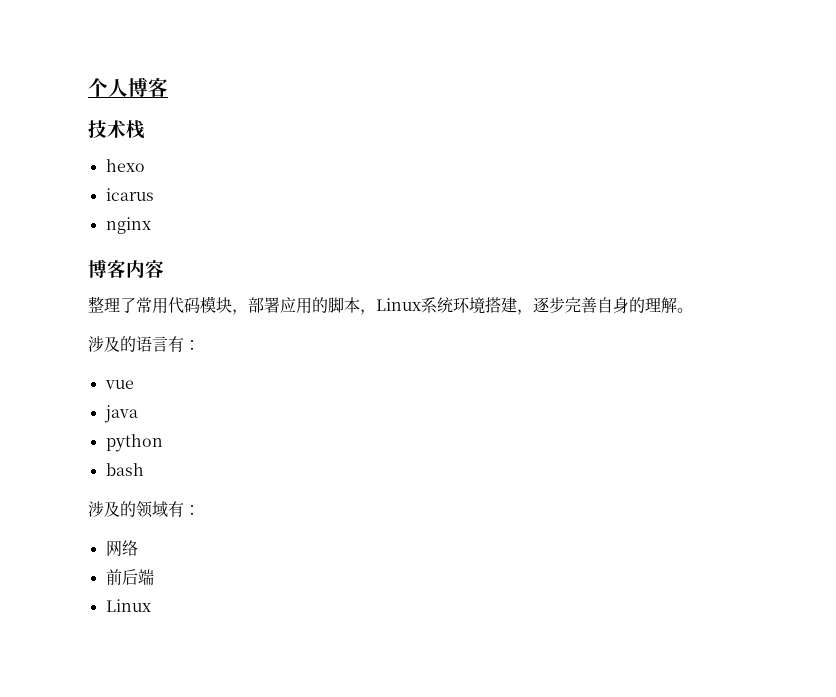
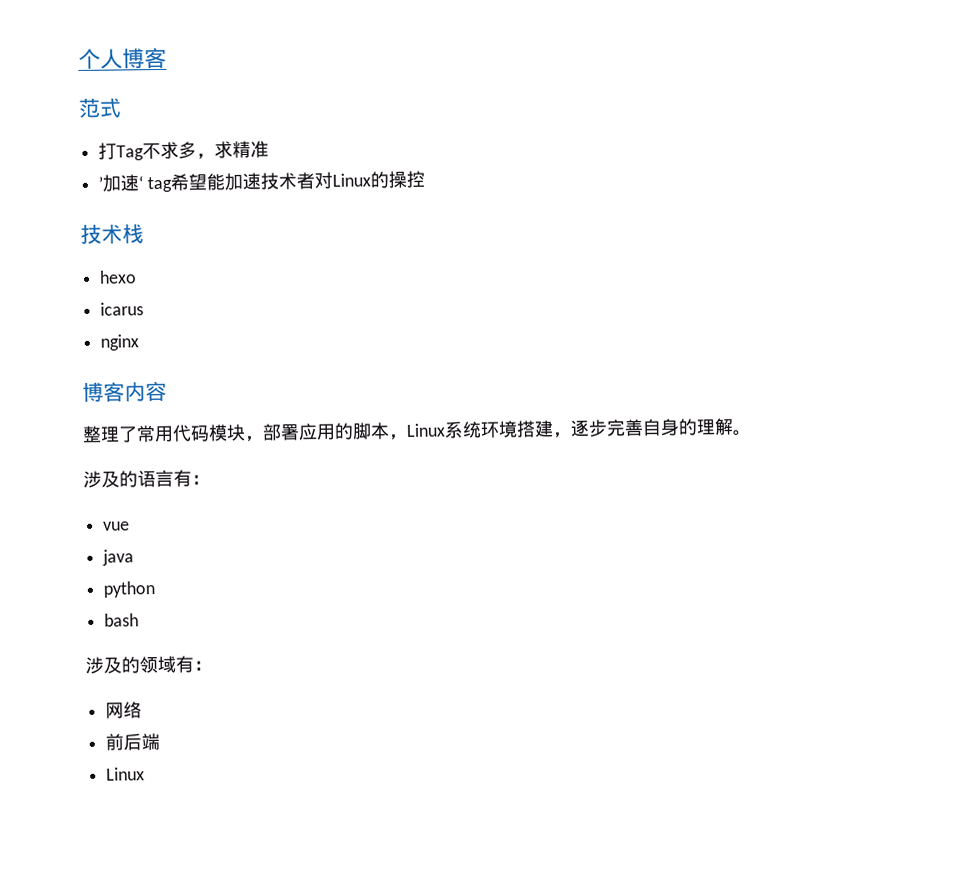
(168, 87) none -> [78,98,122,118] [98,140,270,161] [98,170,425,193] // 范式 // 打Tag不求多，求精准 // ’加速‘ tag希望能加速技术者对Linux的操控

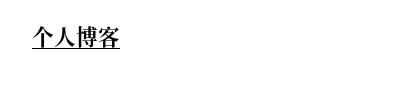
[78,98,122,118] [98,140,270,161] [98,170,425,193] [80,224,144,244] [99,270,138,284] [100,302,145,316] [100,334,140,351] [82,380,167,402] [82,417,752,443] [83,469,210,488] [103,521,131,531] [102,549,135,566] [103,581,156,598] [104,613,140,627] [85,655,212,674] [105,701,143,719] [105,733,161,751] [106,767,146,781] // 范式 // 打Tag不求多，求精准 // ’加速‘ tag希望能加速技术者对Linux的操控 // 技术栈 // hexo // icarus // nginx // 博客内容 // 整理了常用代码模块，部署应用的脚本，Linux系统环境搭建，逐步完善自身的理解。 // 涉及的语言有： // vue // java // python // bash // 涉及的领域有： // 网络 // 前后端 // Linux -> (120, 37) none

